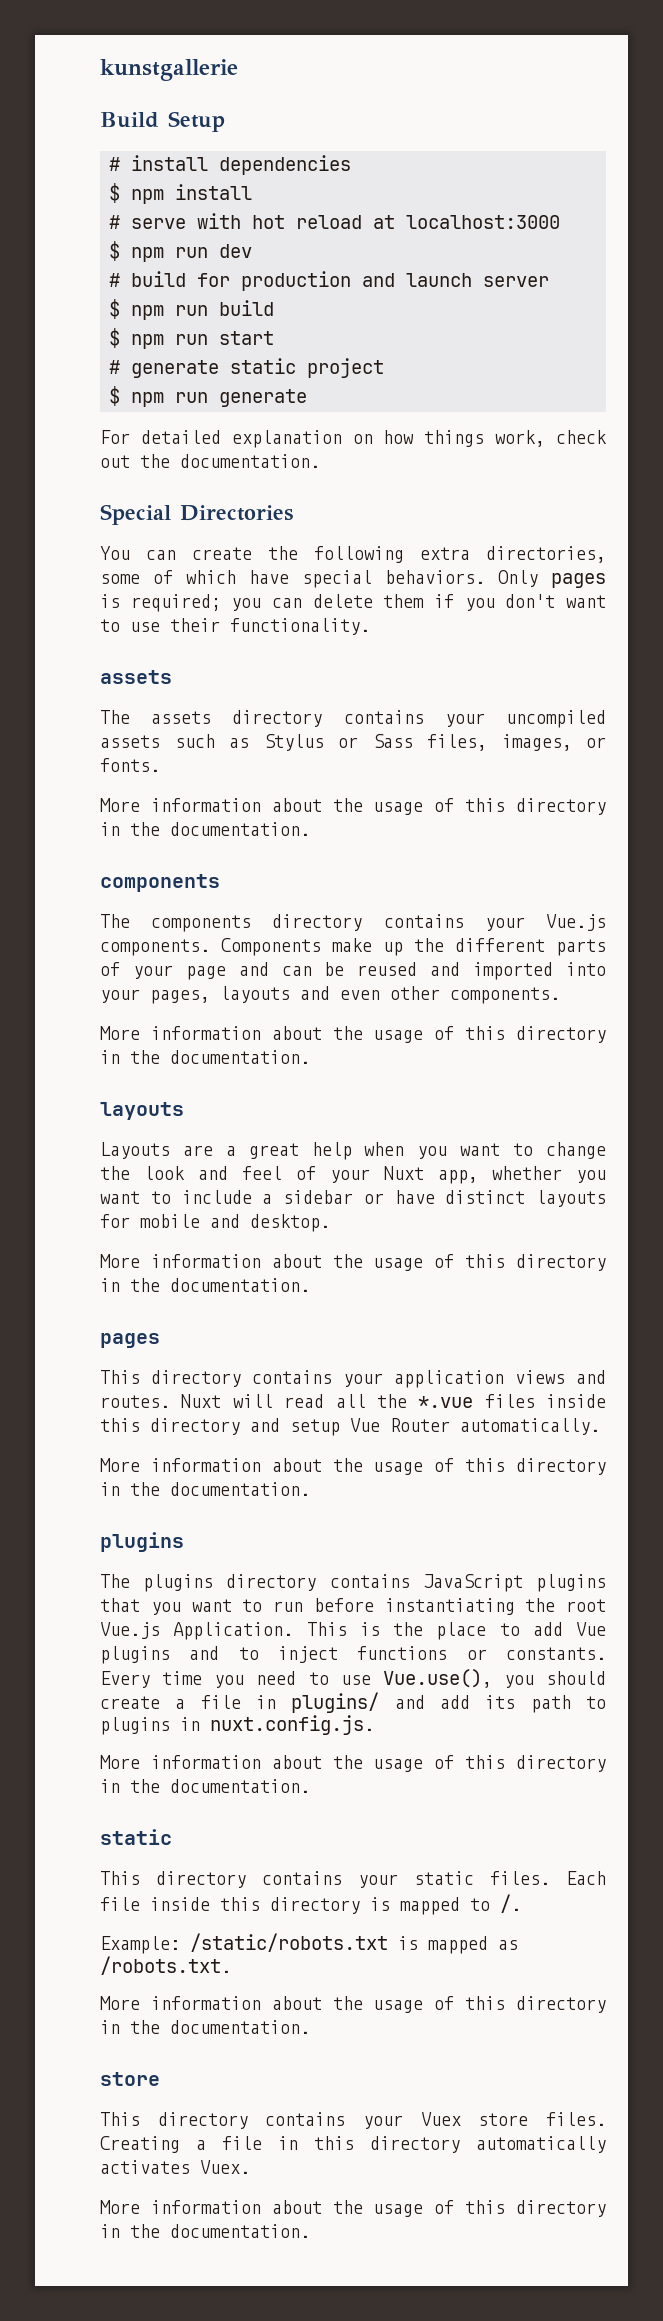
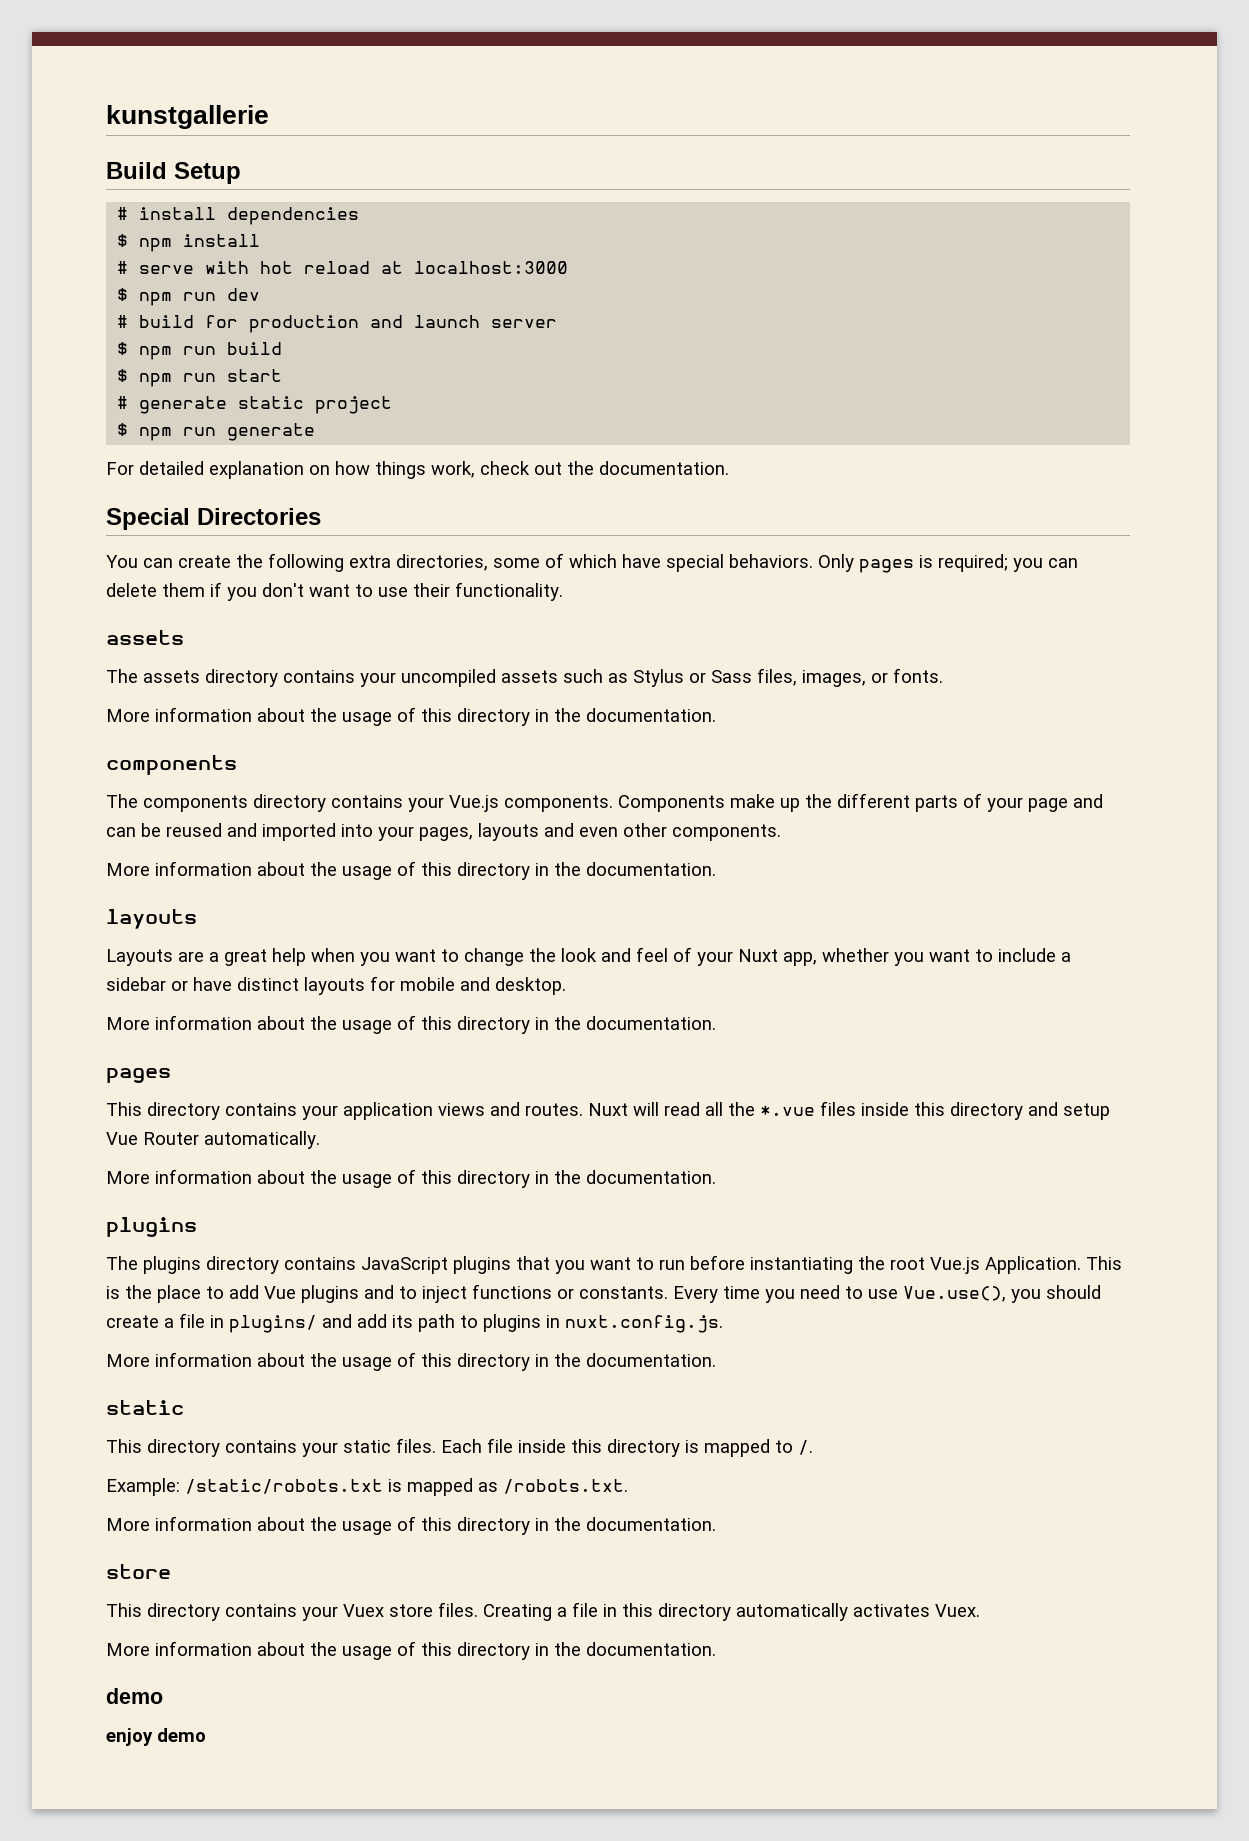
(310, 2231) none -> [106,1688,163,1704] [106,1728,206,1746] // demo // enjoy demo

